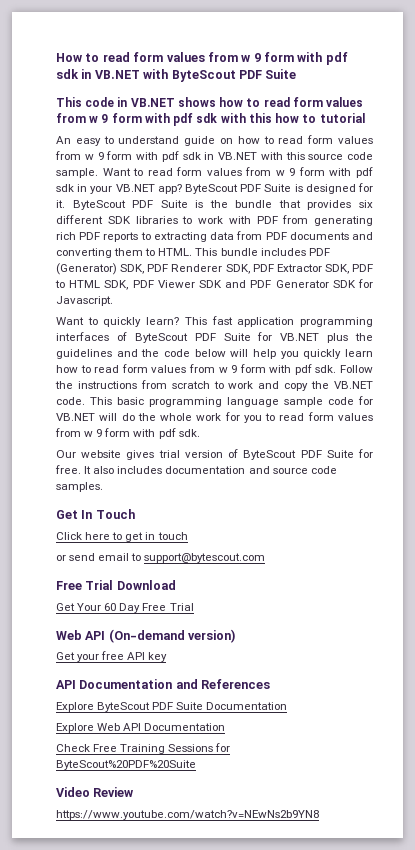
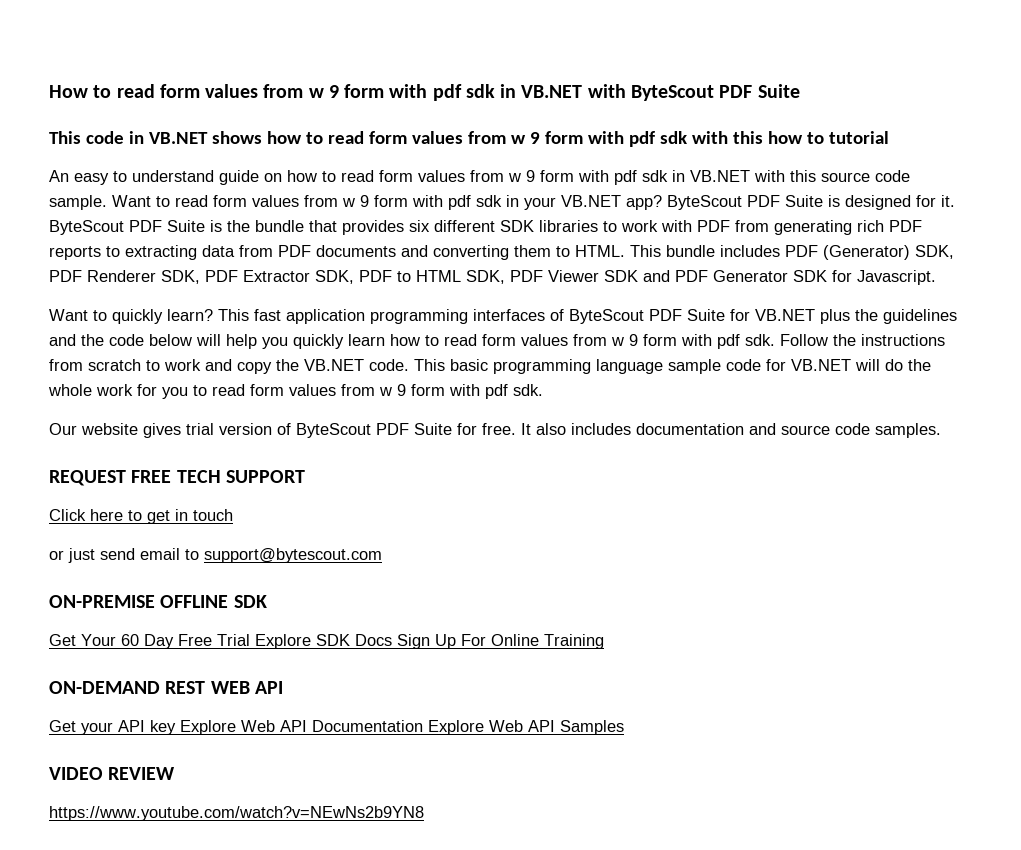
[56,509,135,519] Get In Touch -> [49,470,305,486] REQUEST FREE TECH SUPPORT
(66, 558) none -> [68,548,95,563] just
[56,580,176,590] Free Trial Download -> [49,595,267,608] ON-PREMISE OFFLINE SDK
[56,629,237,643] // Web API (On-demand version) -> [255,634,604,649] [49,681,283,694] Explore SDK Docs Sign Up For Online Training // ON-DEMAND REST WEB API
[101,651,125,660] free -> (113, 728) none
[56,679,271,689] [56,702,288,712] [56,723,226,733] [56,743,231,754] [56,760,196,770] [56,787,134,797] // API Documentation and References // Explore ByteScout PDF Suite Documentation // Explore Web API Documentation // Check Free Training Sessions for ByteScout%20PDF%20Suite // Video Review -> [180,720,624,735] [49,767,176,780] Explore Web API Documentation Explore Web API Samples // VIDEO REVIEW

